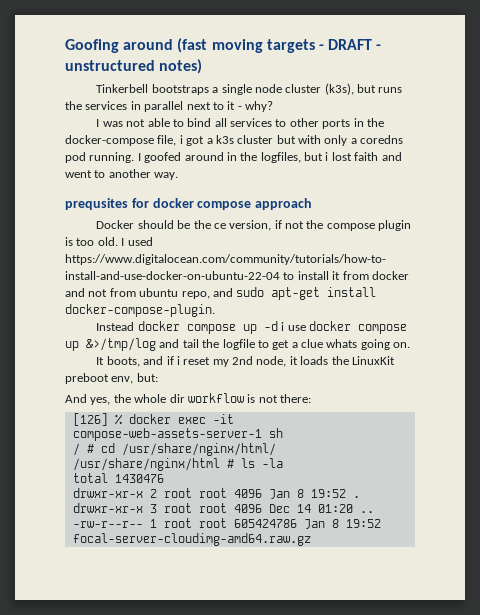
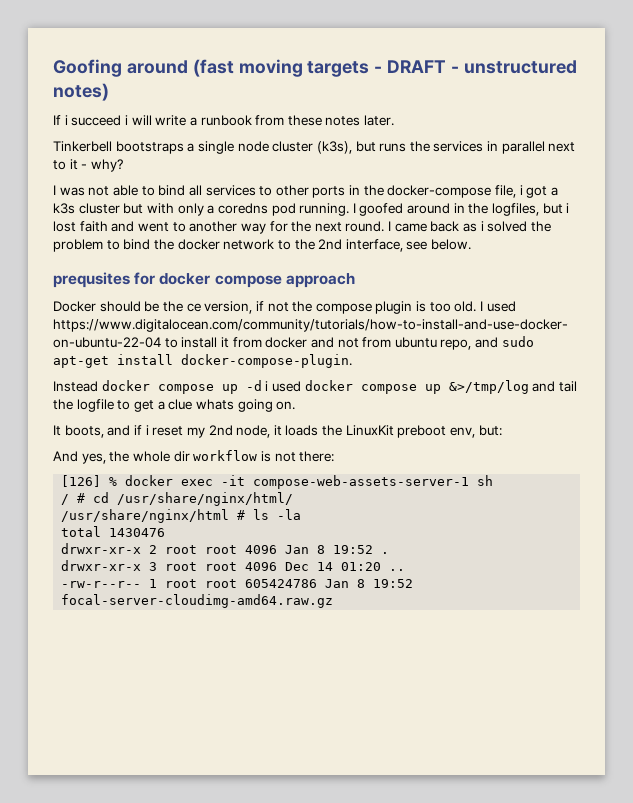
(203, 66) none -> [53,115,395,126] // If i succeed i will write a runbook from these notes later.
[154,172,179,180] way. -> [240,221,551,234] [53,239,472,252] way for the next round. I came back as i solved the problem to bind the docker network to the 2nd interface, see below.
[287,325,306,331] use -> [271,381,301,392] used

